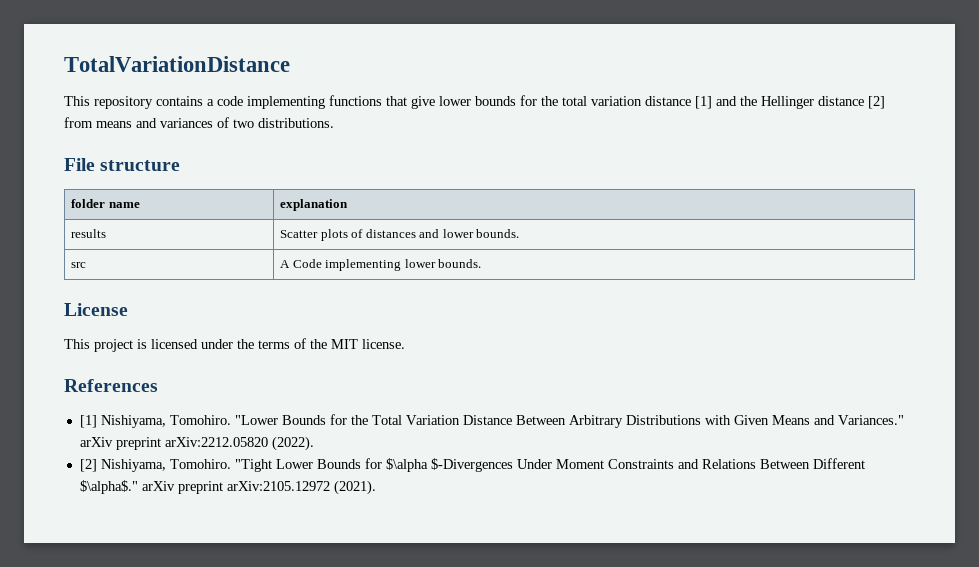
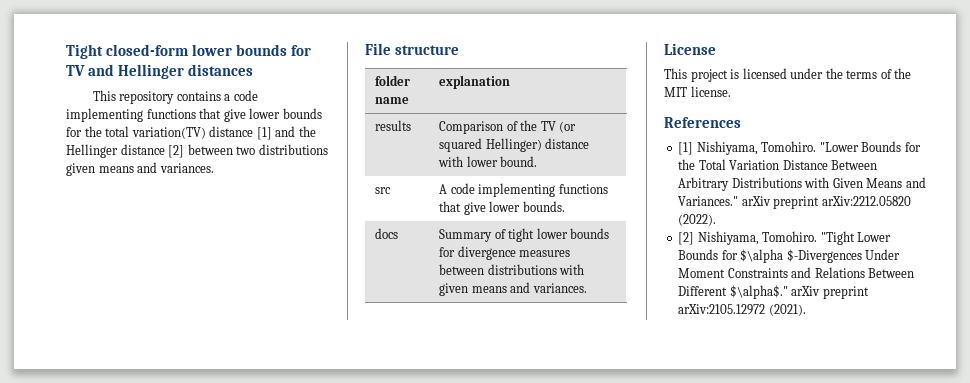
[64,56,290,72] TotalVariationDistance -> [66,44,312,59] [66,64,254,79] Tight closed-form lower bounds for TV and Hellinger distances
[591,96,642,106] variation -> [131,127,206,139] variation(TV)
[64,117,334,128] from means and variances of two distributions. -> [187,144,328,155] [66,162,214,176] between two distributions given means and variances.
[280,229,520,241] [71,262,87,268] [280,259,482,271] Scatter plots of distances and lower bounds. // src | A Code implementing lower bounds. -> [439,120,577,134] [439,138,590,152] [438,156,538,167] [375,187,392,194] [439,183,608,197] [439,201,565,215] [375,228,399,239] [439,228,610,242] [439,246,571,260] [439,264,585,275] [439,282,587,296] Comparison of the TV (or squared Hellinger) distance with lower bound. // src | A code implementing functions that give lower bounds. // docs | Summary of tight lower bounds for divergence measures between distributions with given means and variances.

